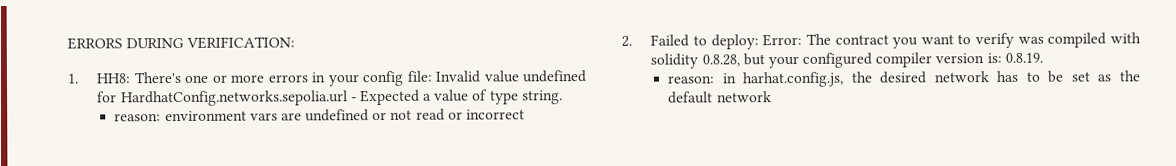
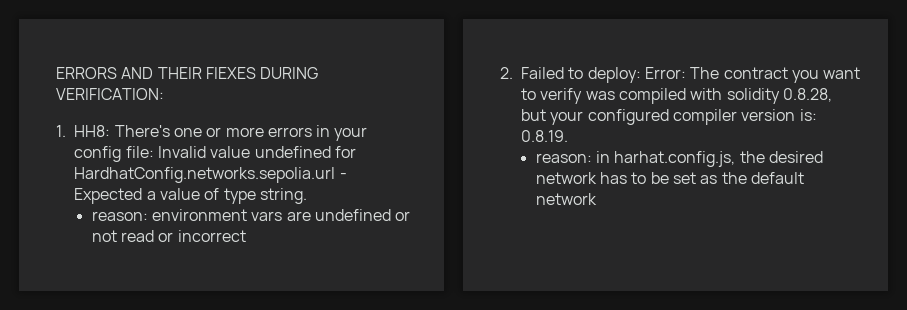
(123, 43) none -> [121,67,256,79] AND THEIR FIEXES

